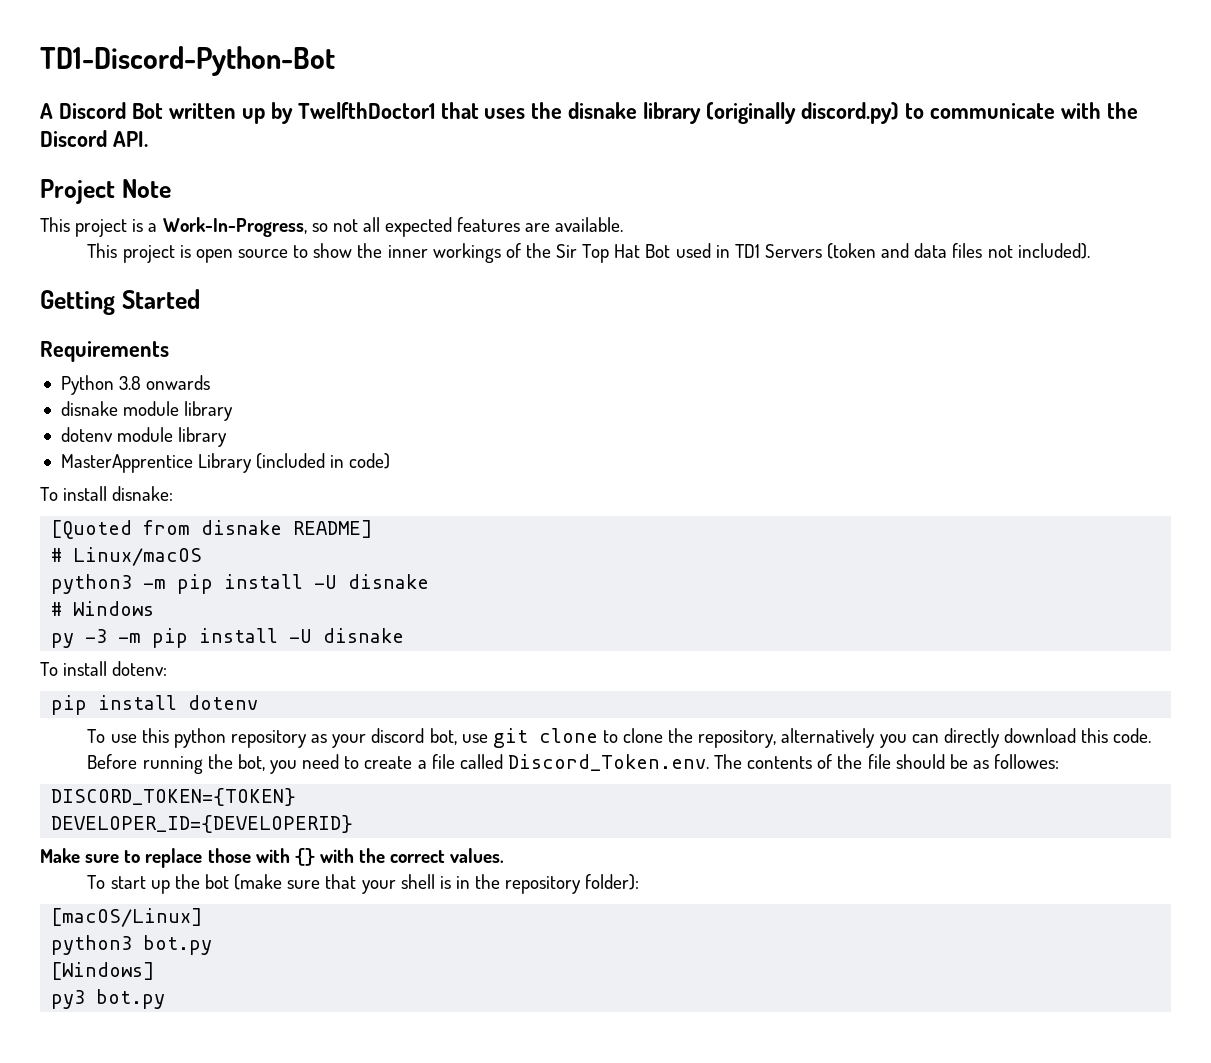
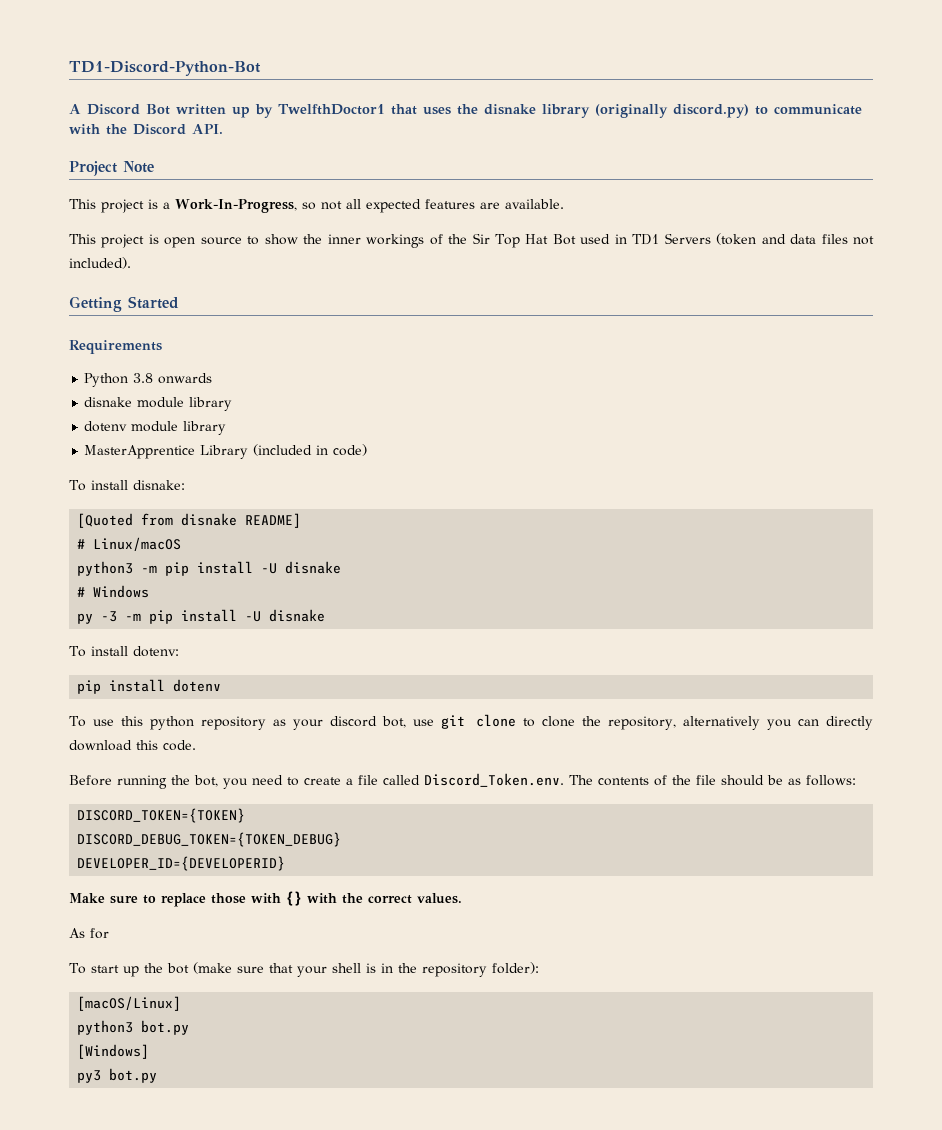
[994,754,1060,769] followes: -> [806,775,856,786] follows:
(297, 797) none -> [77,832,342,847] // DISCORD_DEBUG_TOKEN={TOKEN_DEBUG}
(505, 855) none -> [69,928,109,939] // As for

